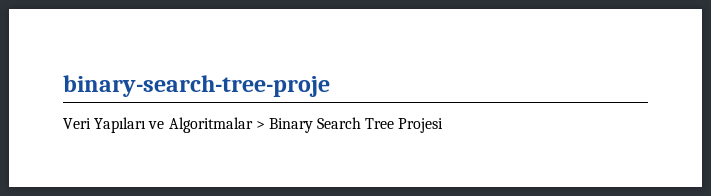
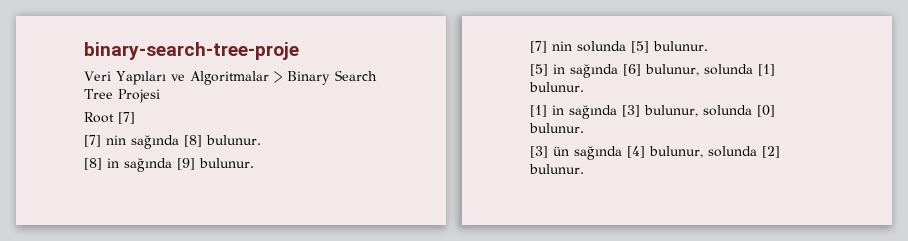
(444, 125) none -> [84,112,135,124] [84,135,261,149] [84,158,254,172] [530,41,708,53] [530,64,775,78] [529,82,584,92] [530,105,775,119] [529,123,584,133] [530,146,780,160] [529,164,584,174] // Root [7] // [7] nin sağında [8] bulunur. // [8] in sağında [9] bulunur. // [7] nin solunda [5] bulunur. // [5] in sağında [6] bulunur, solunda [1] bulunur. // [1] in sağında [3] bulunur, solunda [0] bulunur. // [3] ün sağında [4] bulunur, solunda [2] bulunur.

